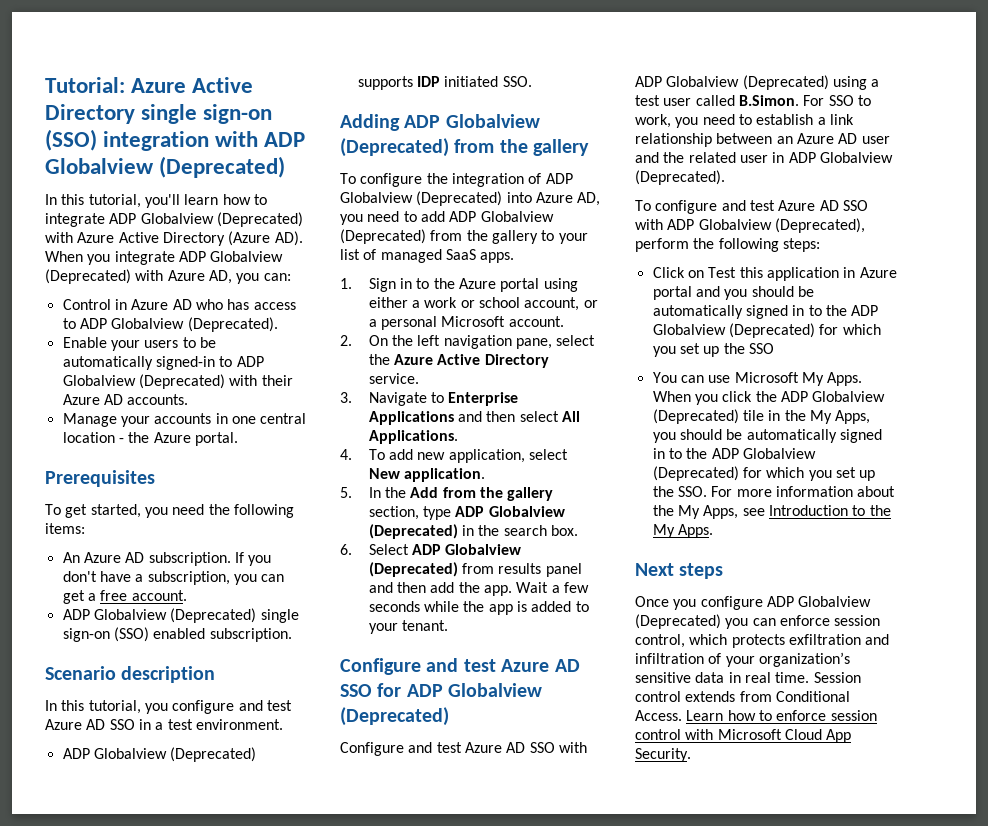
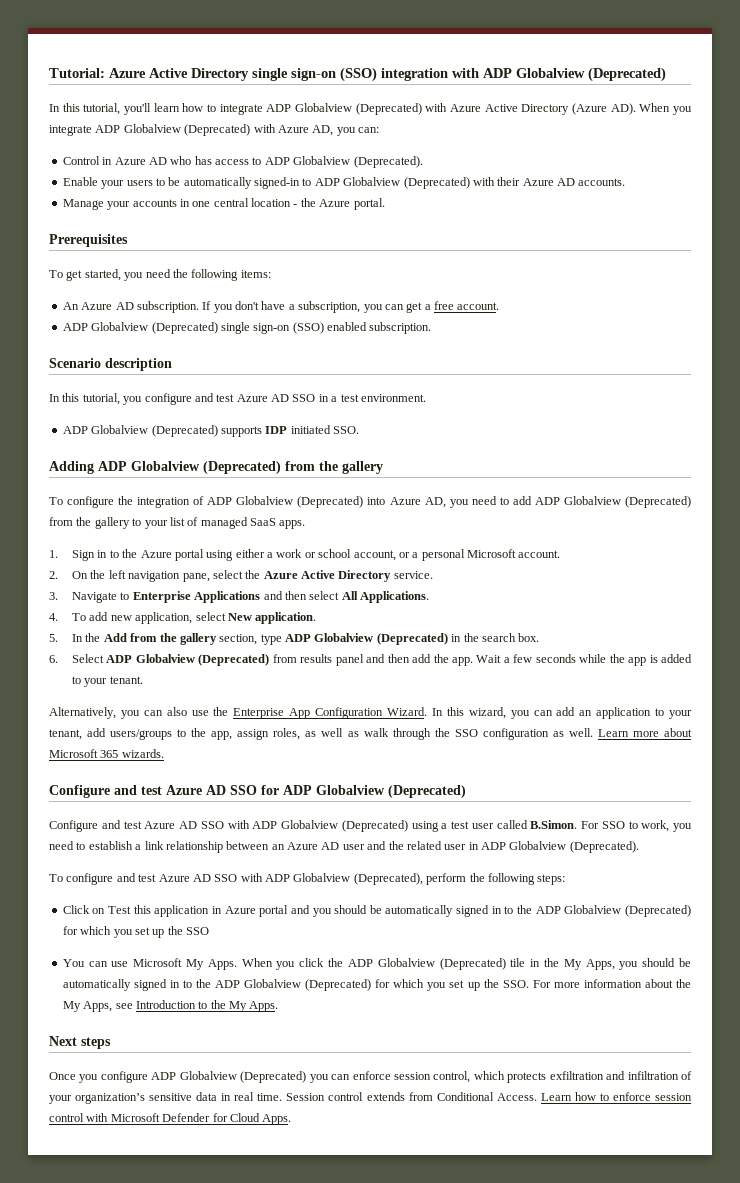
(449, 625) none -> [49,707,693,719] [49,728,692,740] [49,749,164,758] // Alternatively, you can also use the Enterprise App Configuration Wizard. In this wizard, you can add an application to your tenant, add users/groups to the app, assign roles, as well as walk through the SSO configuration as well. Learn more about Microsoft 365 wizards.
[784,729,852,743] [635,748,691,762] Cloud App Security. -> [162,1113,292,1125] Defender for Cloud Apps.

